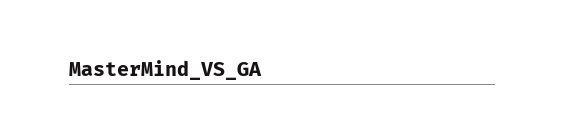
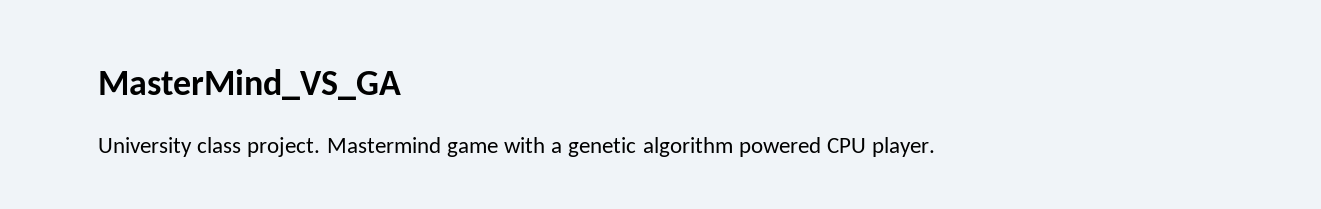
(262, 70) none -> [98,137,936,157] // University class project. Mastermind game with a genetic algorithm powered CPU player.

